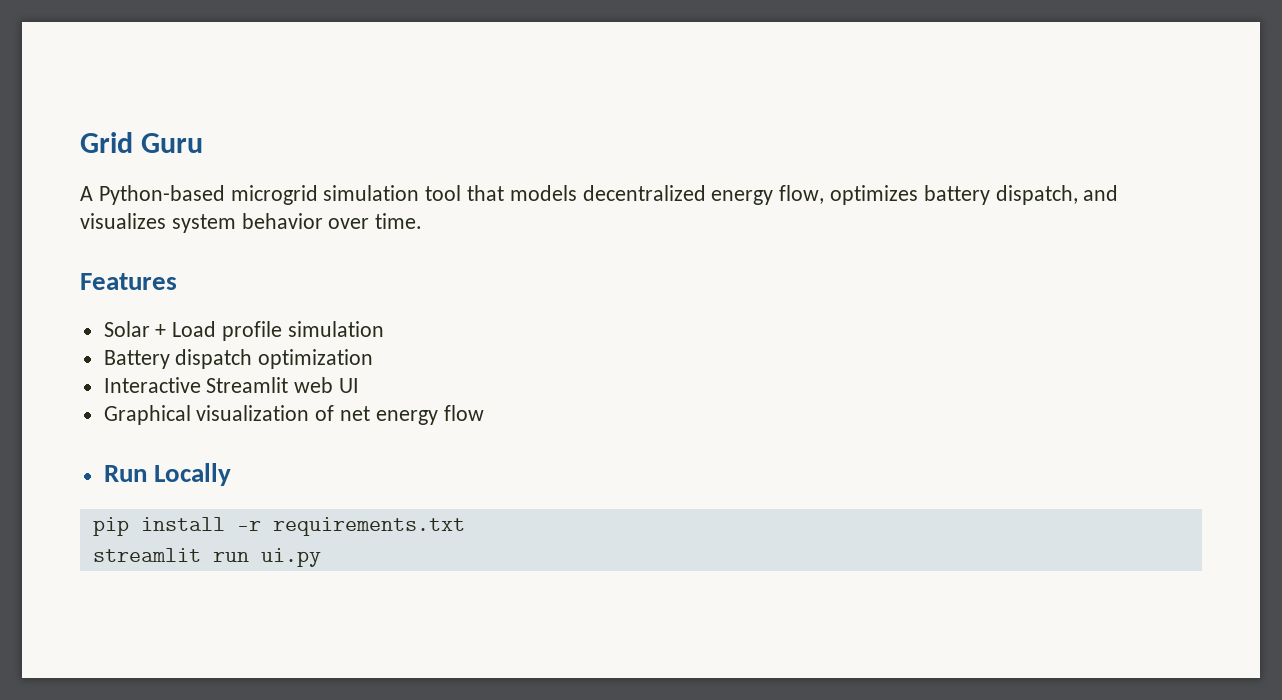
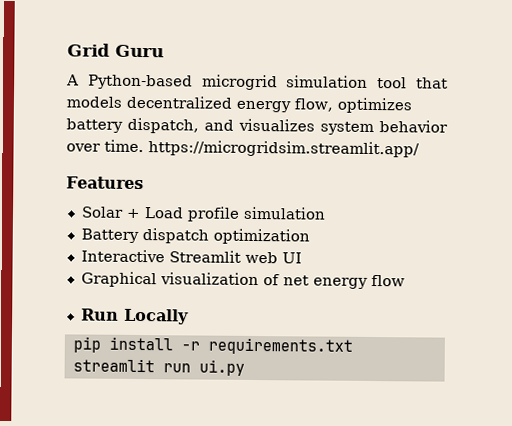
(423, 221) none -> [148,140,420,158] https://microgridsim.streamlit.app/

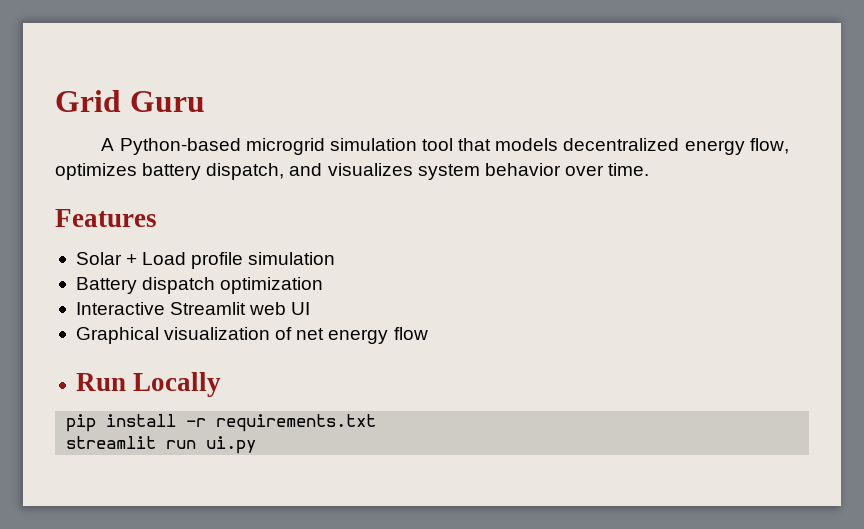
[148,140,420,158] https://microgridsim.streamlit.app/ -> (650, 169) none

